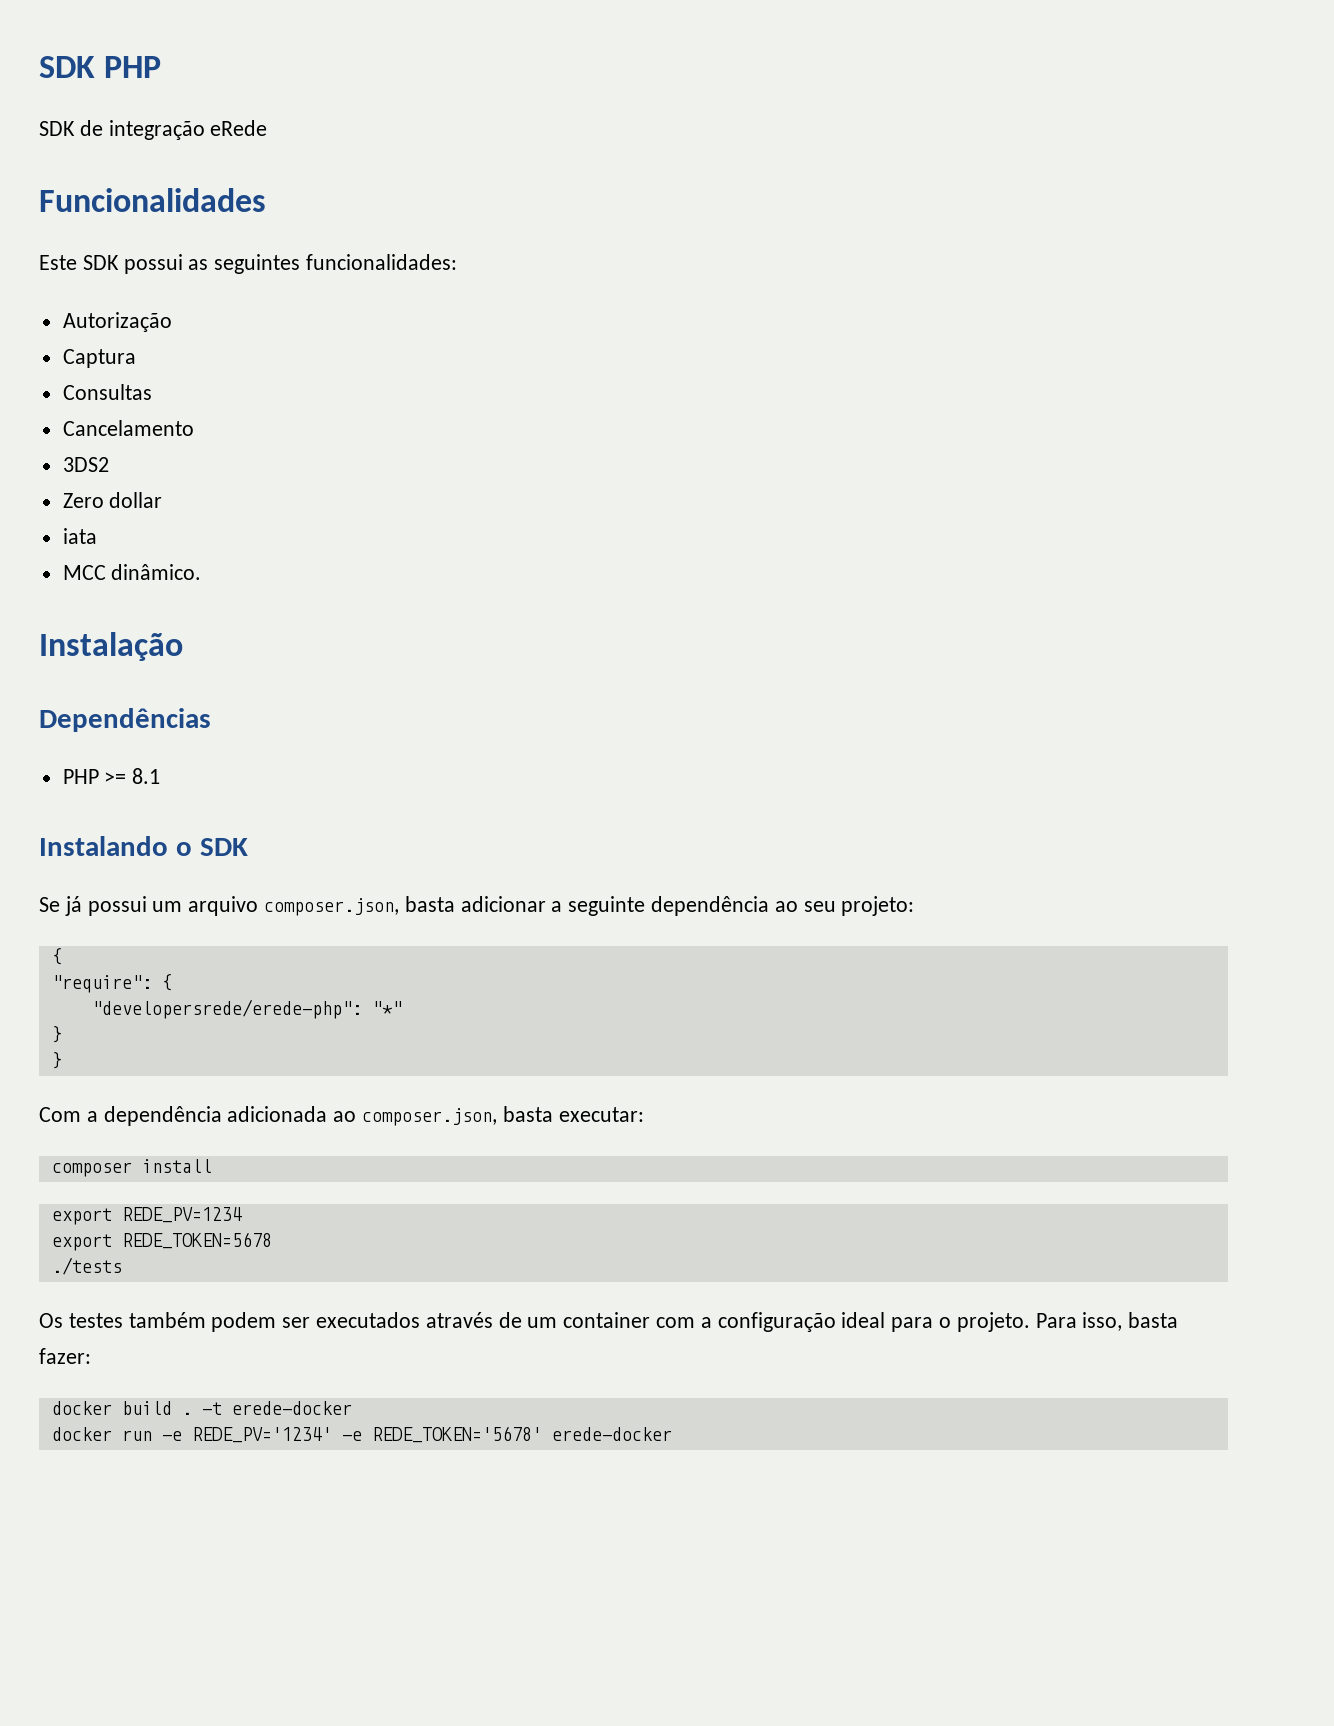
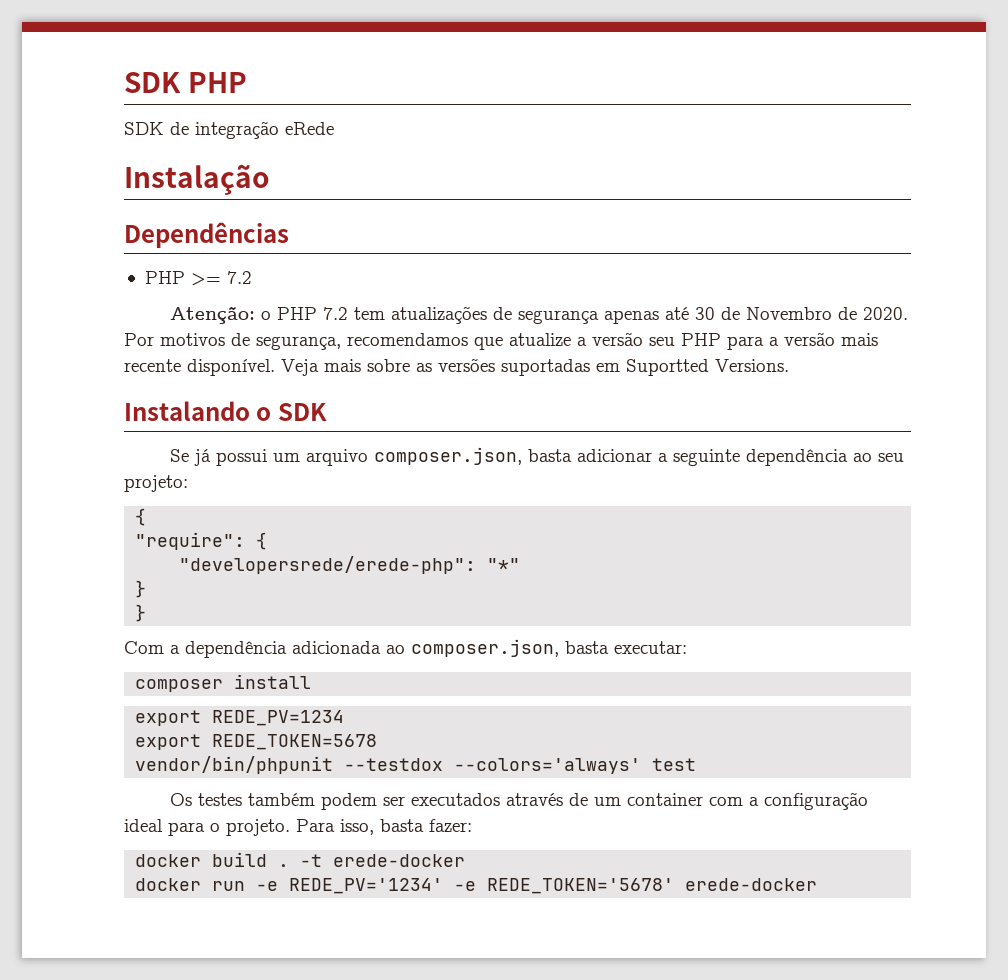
[39,188,266,212] [39,254,458,274] [62,312,172,332] [62,349,136,368] [62,384,152,400] [62,420,194,436] [62,457,109,472] [62,492,163,508] [62,528,97,544] [62,564,202,580] [39,632,183,661] [39,708,211,732] [62,768,161,784] Funcionalidades // Este SDK possui as seguintes funcionalidades: // Autorização // Captura // Consultas // Cancelamento // 3DS2 // Zero dollar // iata // MCC dinâmico. // Instalação // Dependências // PHP >= 8.1 -> [124,164,270,195] [124,222,289,248] [144,271,252,286] [169,306,908,324] [124,332,878,350] [124,358,789,376] Instalação // Dependências // PHP >= 7.2 // Atenção: o PHP 7.2 tem atualizações de segurança apenas até 30 de Novembro de 2020. Por motivos de segurança, recomendamos que atualize a versão seu PHP para a versão mais recente disponível. Veja mais sobre as versões suportadas em Suportted Versions.
[51,1257,122,1275] ./tests -> [135,756,697,774] vendor/bin/phpunit --testdox --colors='always' test

